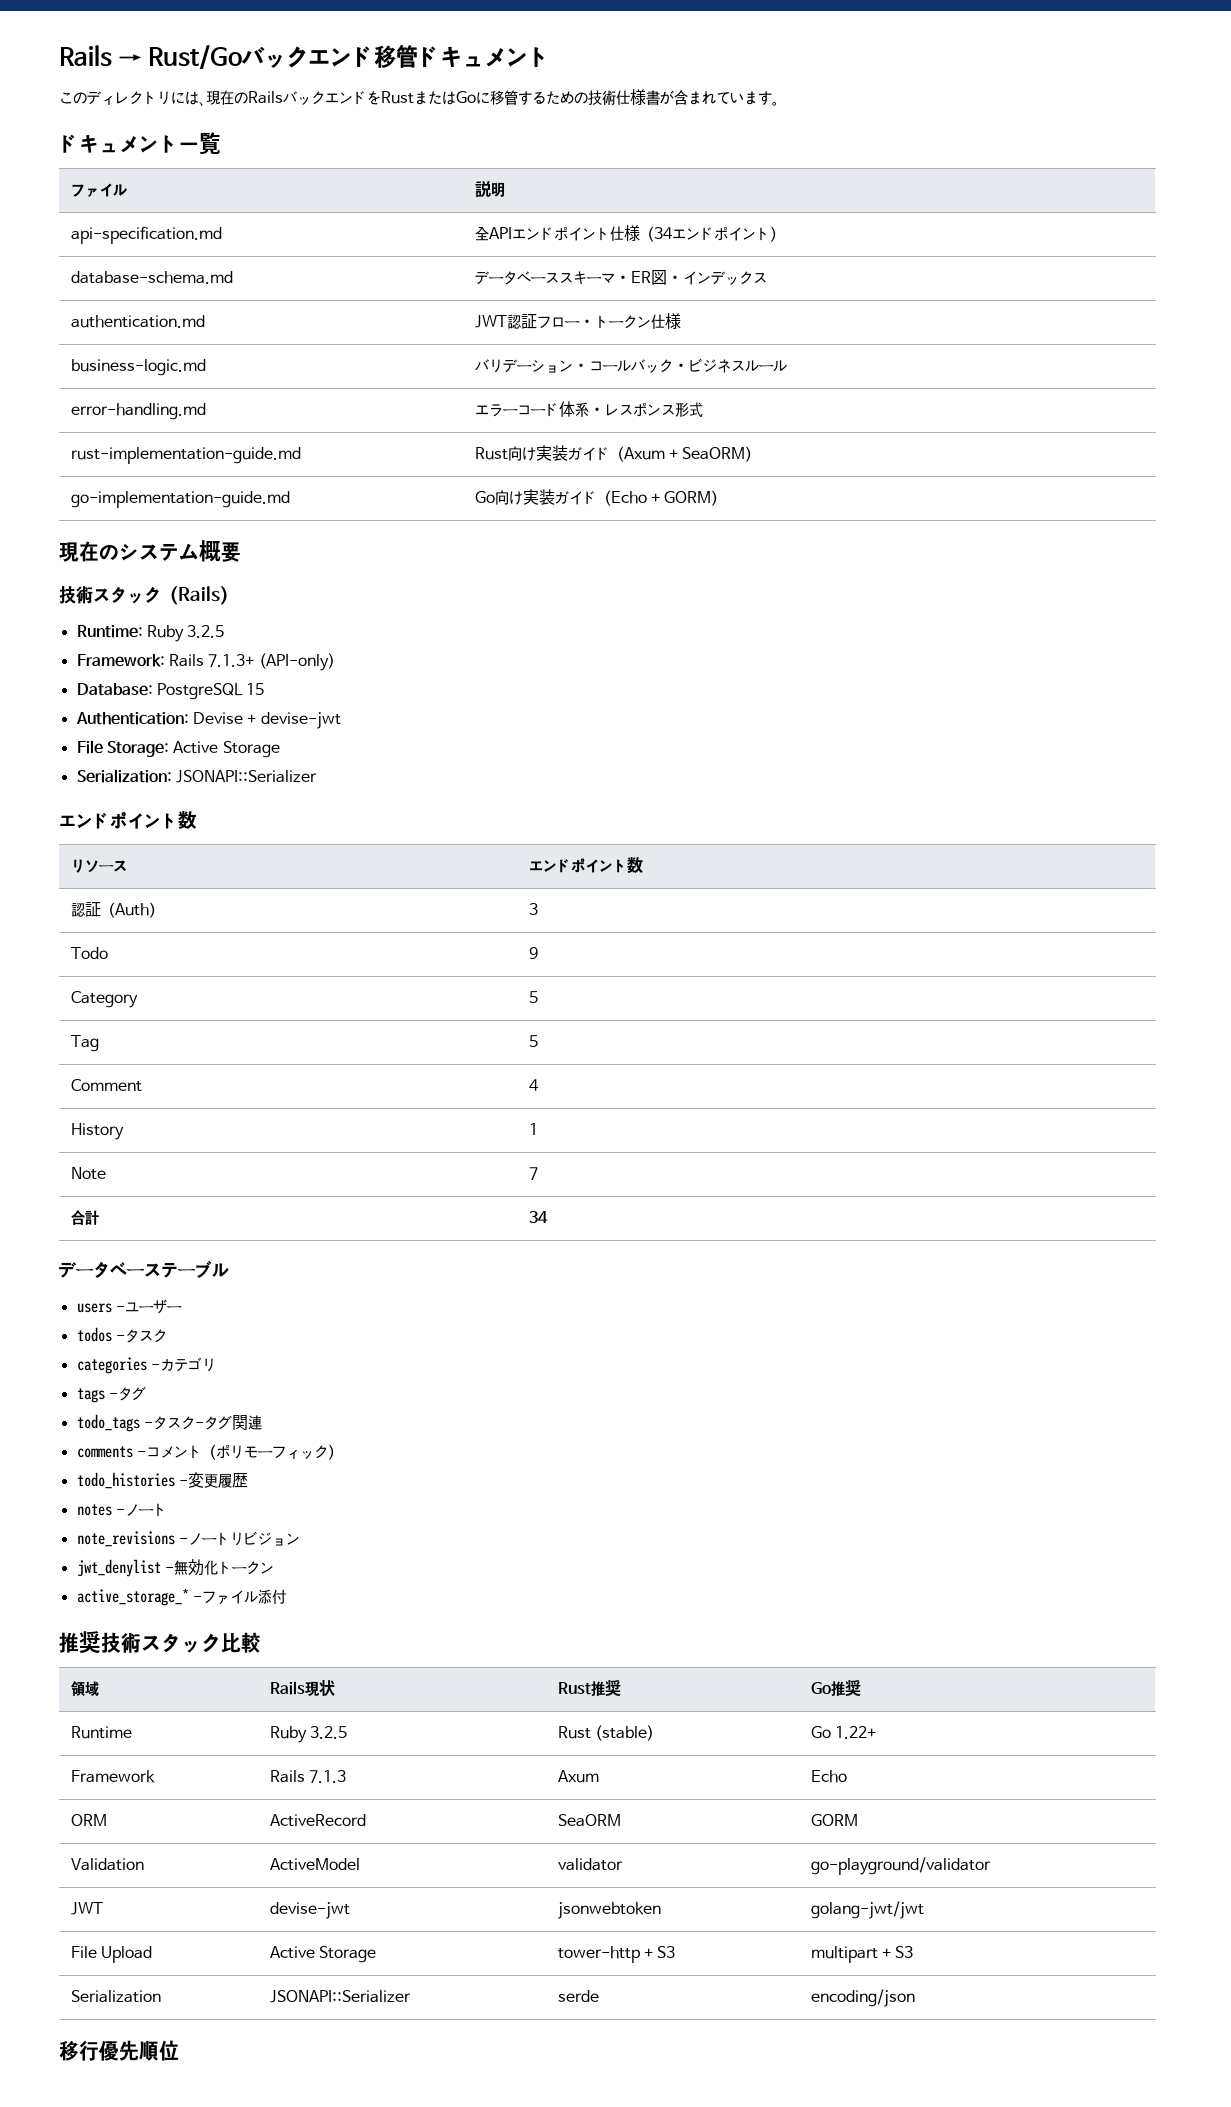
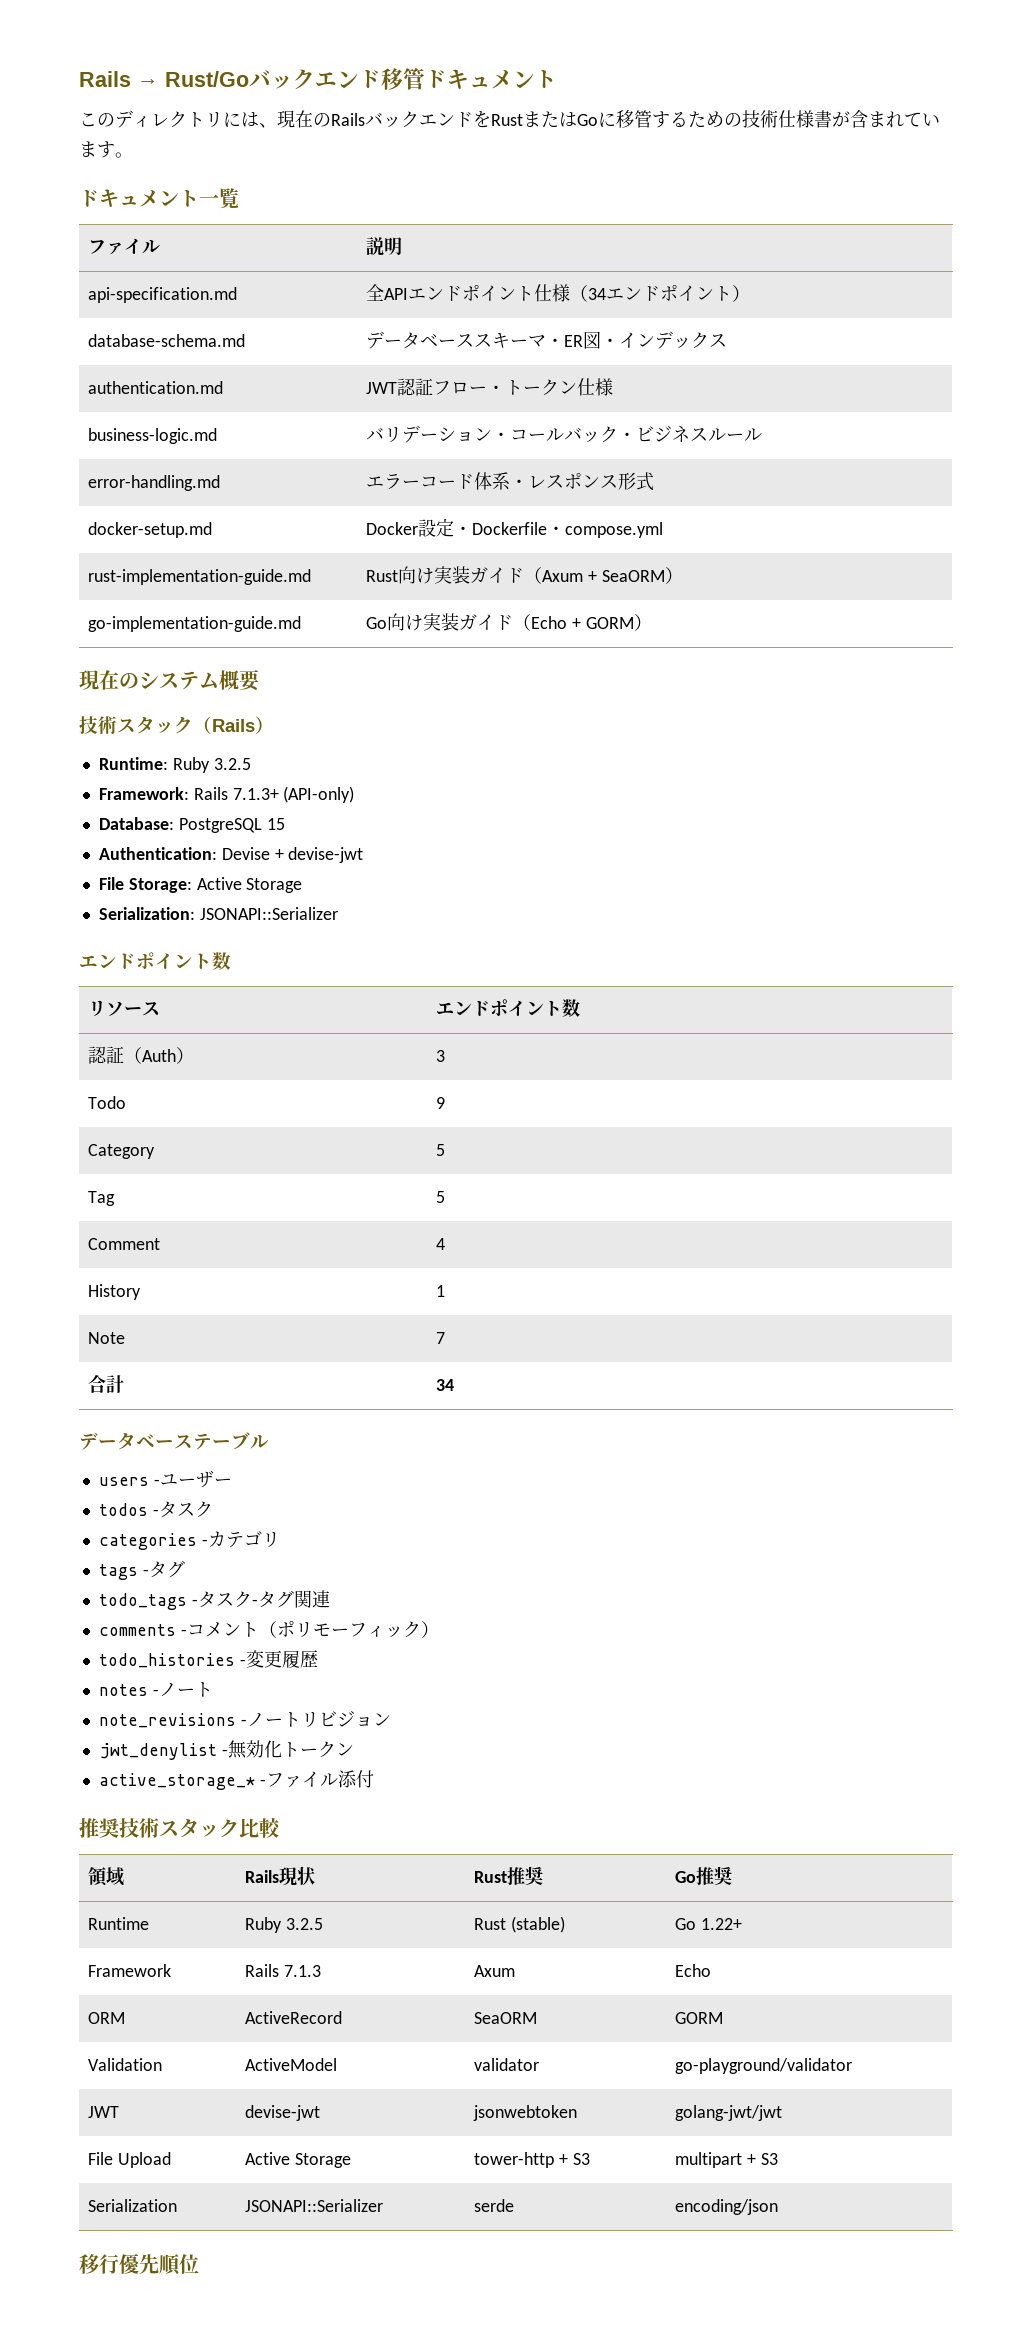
(703, 410) none -> [88,522,213,538] [366,518,664,538] // docker-setup.md | Docker設定・Dockerfile・compose.yml

